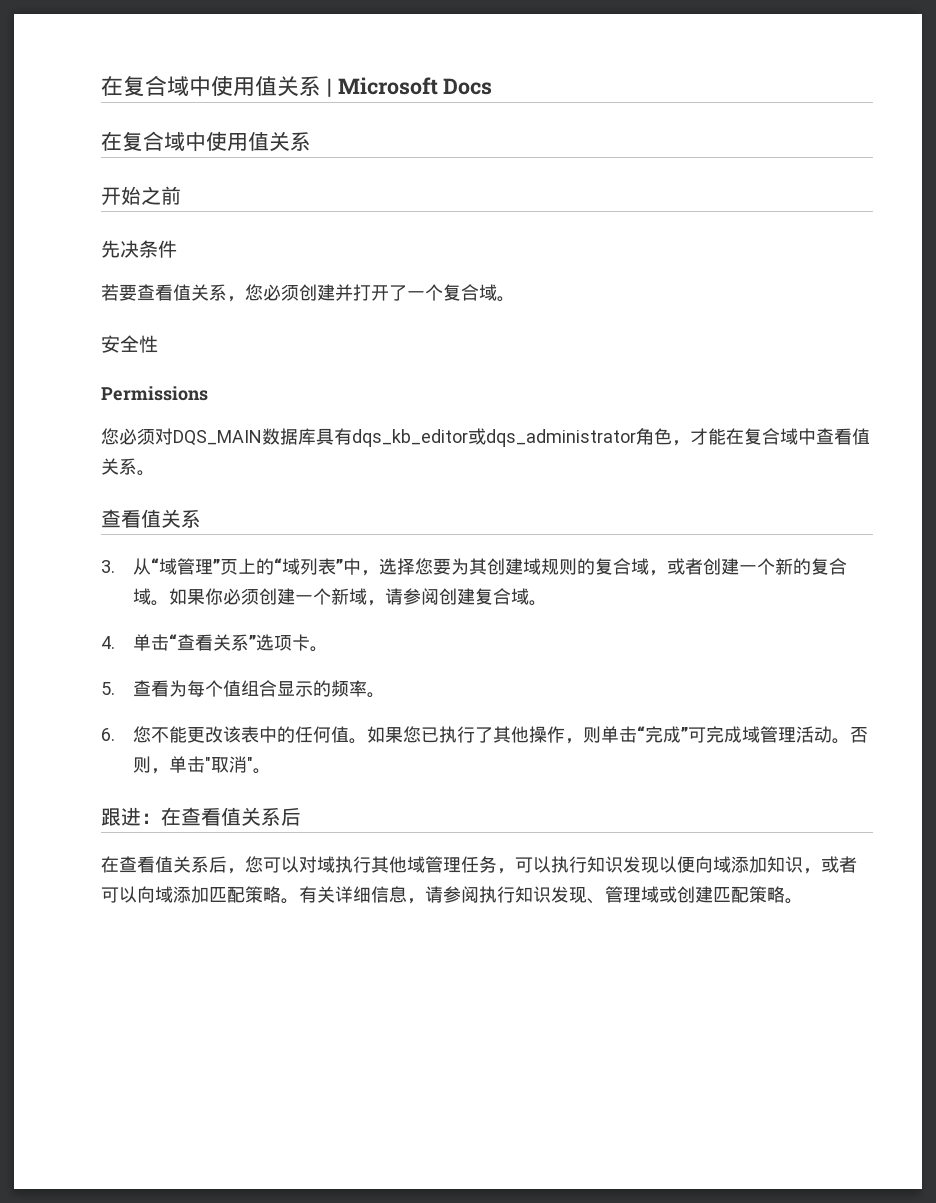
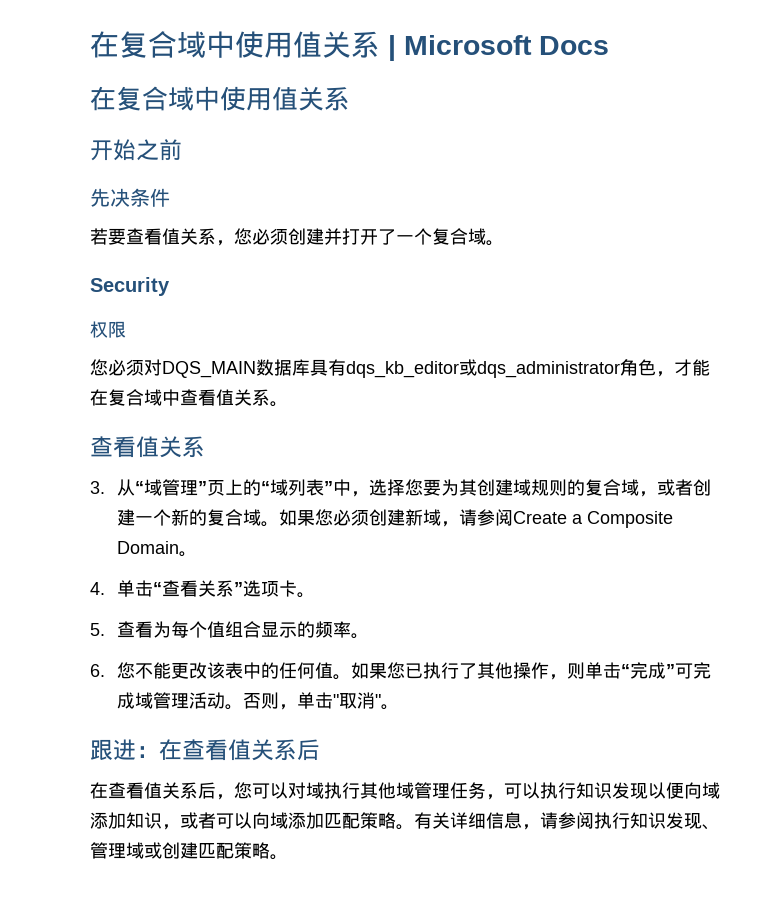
[101,335,158,353] [101,386,208,401] 安全性 // Permissions -> [90,277,170,296] [90,321,126,338] Security // 权限
[205,588,332,605] 你必须创建一个 -> [314,509,405,526] 您必须创建
[439,588,530,605] 创建复合域 -> [512,511,673,528] [116,541,179,554] Create a Composite Domain

